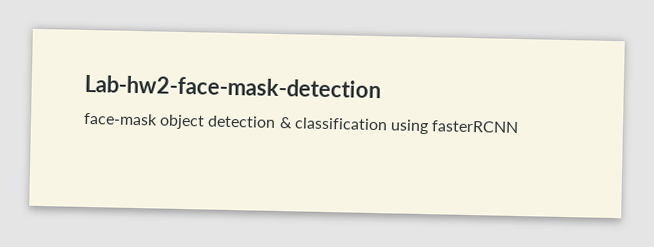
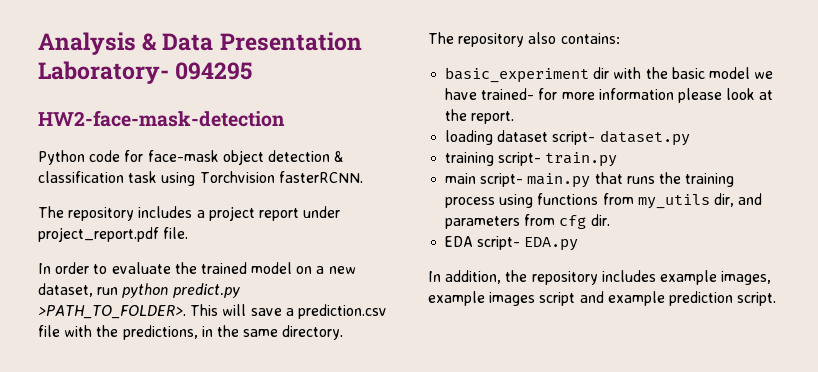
[84,74,381,99] Lab-hw2-face-mask-detection // -> [38,32,362,55] [38,61,253,84] [38,110,285,127] [38,150,144,165] Analysis & Data Presentation Laboratory- 094295 // HW2-face-mask-detection // Python code for
[389,119,520,135] using fasterRCNN -> [128,171,363,186] [38,206,341,221] [38,227,189,242] [38,262,356,274] [38,283,240,298] [38,304,387,319] [38,325,344,340] [428,32,620,47] [445,67,774,83] [445,88,774,103] [445,109,515,124] [445,130,690,146] [445,152,618,167] [445,172,735,188] [445,193,763,209] [445,214,610,229] [445,236,579,251] [428,270,772,285] [428,291,777,306] task using Torchvision fasterRCNN. // The repository includes a project report under project_report.pdf file. // In order to evaluate the trained model on a new dataset, run python predict.py >PATH_TO_FOLDER>. This will save a prediction.csv file with the predictions, in the same directory. // The repository also contains: // basic_experiment dir with the basic model we have trained- for more information please look at the report. // loading dataset script- dataset.py // training script- train.py // main script- main.py that runs the training process using functions from my_utils dir, and parameters from cfg dir. // EDA script- EDA.py // In addition, the repository includes example images, example images script and example prediction script.

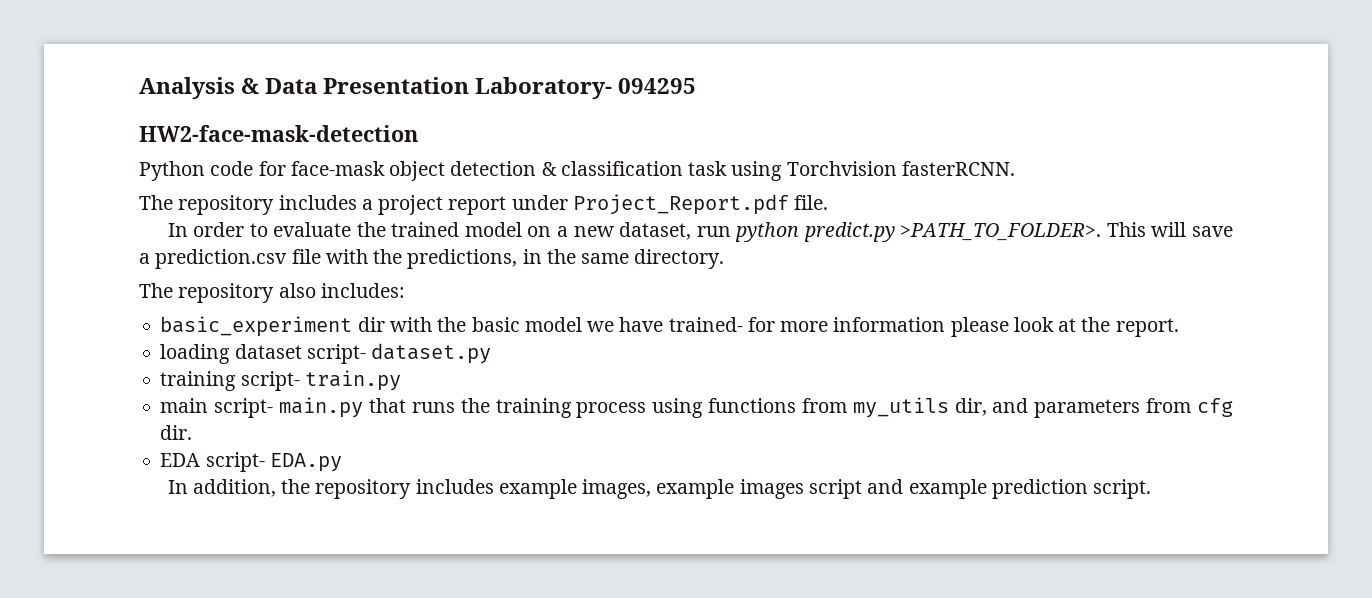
[38,227,159,242] project_report.pdf -> [572,194,789,215] Project_Report.pdf
[560,33,620,44] contains: -> [320,283,405,298] includes:

